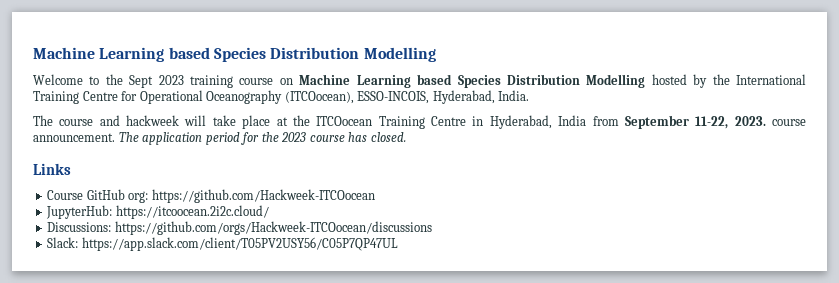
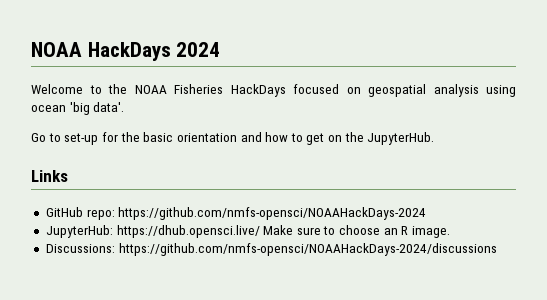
[33,47,436,62] [33,74,806,88] [33,90,530,104] [33,115,806,129] [33,132,406,145] [33,163,71,175] [47,189,375,203] [46,205,269,219] [47,221,432,235] [47,237,398,251] Machine Learning based Species Distribution Modelling // Welcome to the Sept 2023 training course on Machine Learning based Species Distribution Modelling hosted by the International Training Centre for Operational Oceanography (ITCOocean), ESSO-INCOIS, Hyderabad, India. // The course and hackweek will take place at the ITCOocean Training Centre in Hyderabad, India from September 11-22, 2023. course announcement. The application period for the 2023 course has closed. // Links // Course GitHub org: https://github.com/Hackweek-ITCOocean // JupyterHub: https://itcoocean.2i2c.cloud/ // Discussions: https://github.com/orgs/Hackweek-ITCOocean/discussions // Slack: https://app.slack.com/client/T05PV2USY56/C05P7QP47UL -> [31,42,221,61] [31,84,516,97] [31,102,125,115] [31,132,435,145] [31,170,68,182] [45,207,427,220] [45,225,451,238] [45,243,497,256] NOAA HackDays 2024 // Welcome to the NOAA Fisheries HackDays focused on geospatial analysis using ocean 'big data'. // Go to set-up for the basic orientation and how to get on the JupyterHub. // Links // GitHub repo: https://github.com/nmfs-opensci/NOAAHackDays-2024 // JupyterHub: https://dhub.opensci.live/ Make sure to choose an R image. // Discussions: https://github.com/nmfs-opensci/NOAAHackDays-2024/discussions

